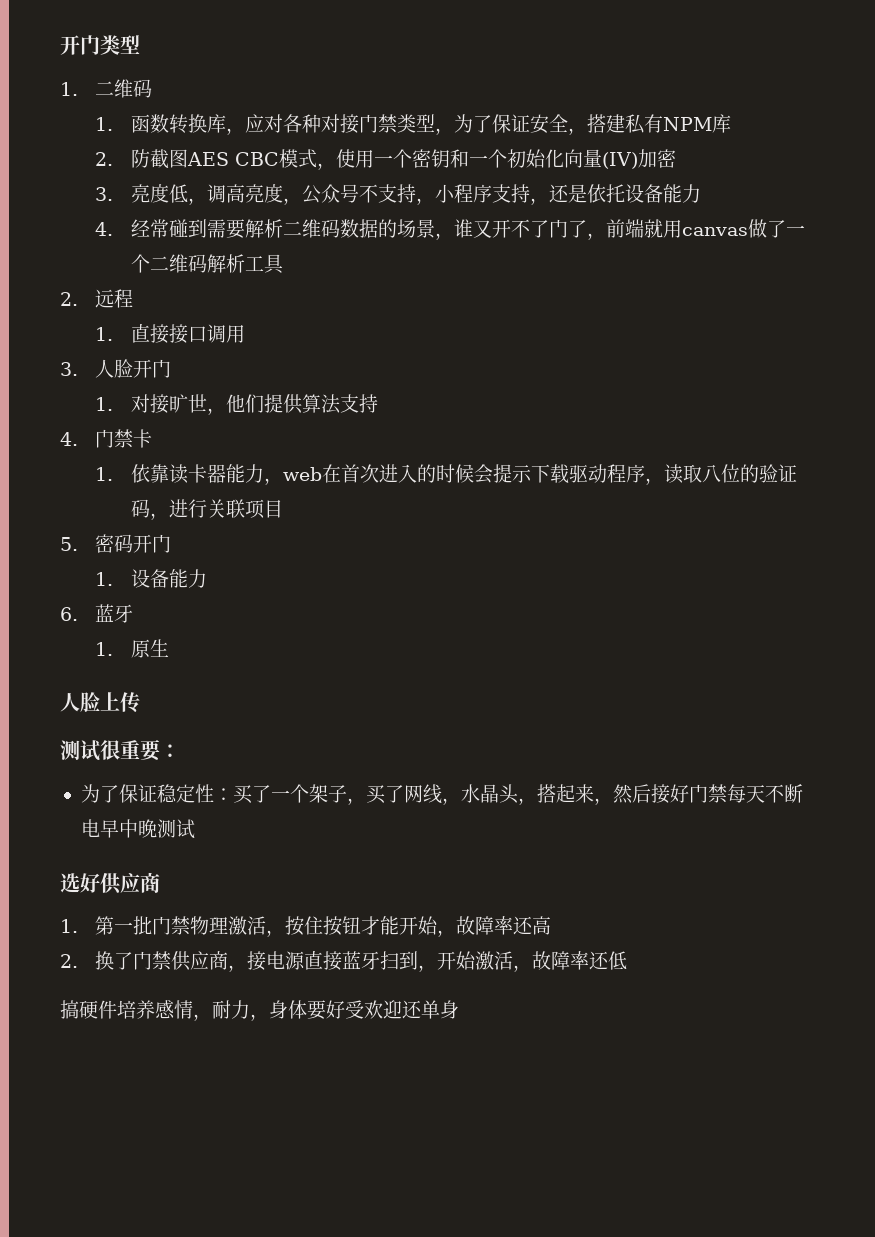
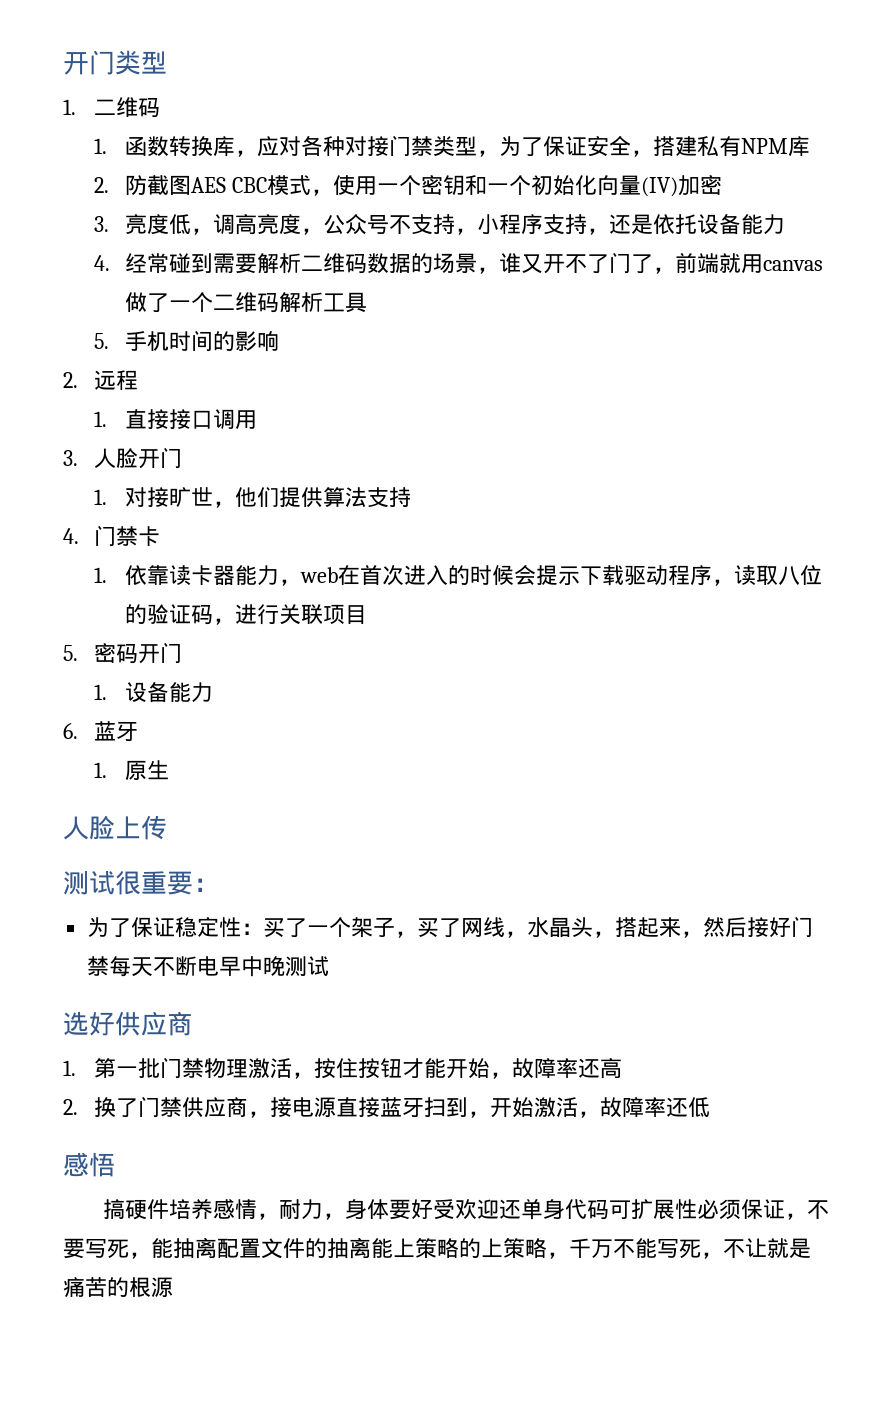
(284, 264) none -> [93,330,279,352] // 5.手机时间的影响
(628, 960) none -> [63,1152,115,1177] // 感悟
(459, 1009) none -> [565,1199,830,1220] [63,1237,811,1259] [63,1277,173,1298] 代码可扩展性必须保证，不要写死，能抽离配置文件的抽离能上策略的上策略，千万不能写死，不让就是痛苦的根源

